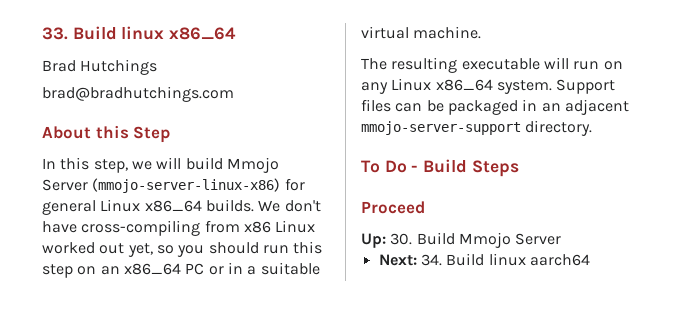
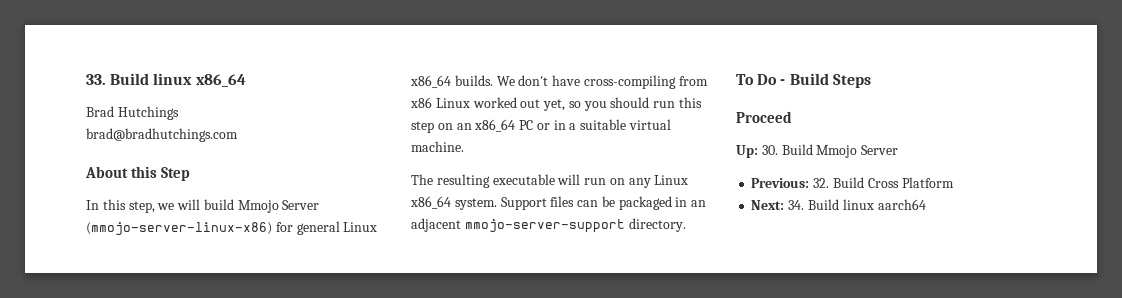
(562, 239) none -> [751,177,954,188] // Previous: 32. Build Cross Platform

